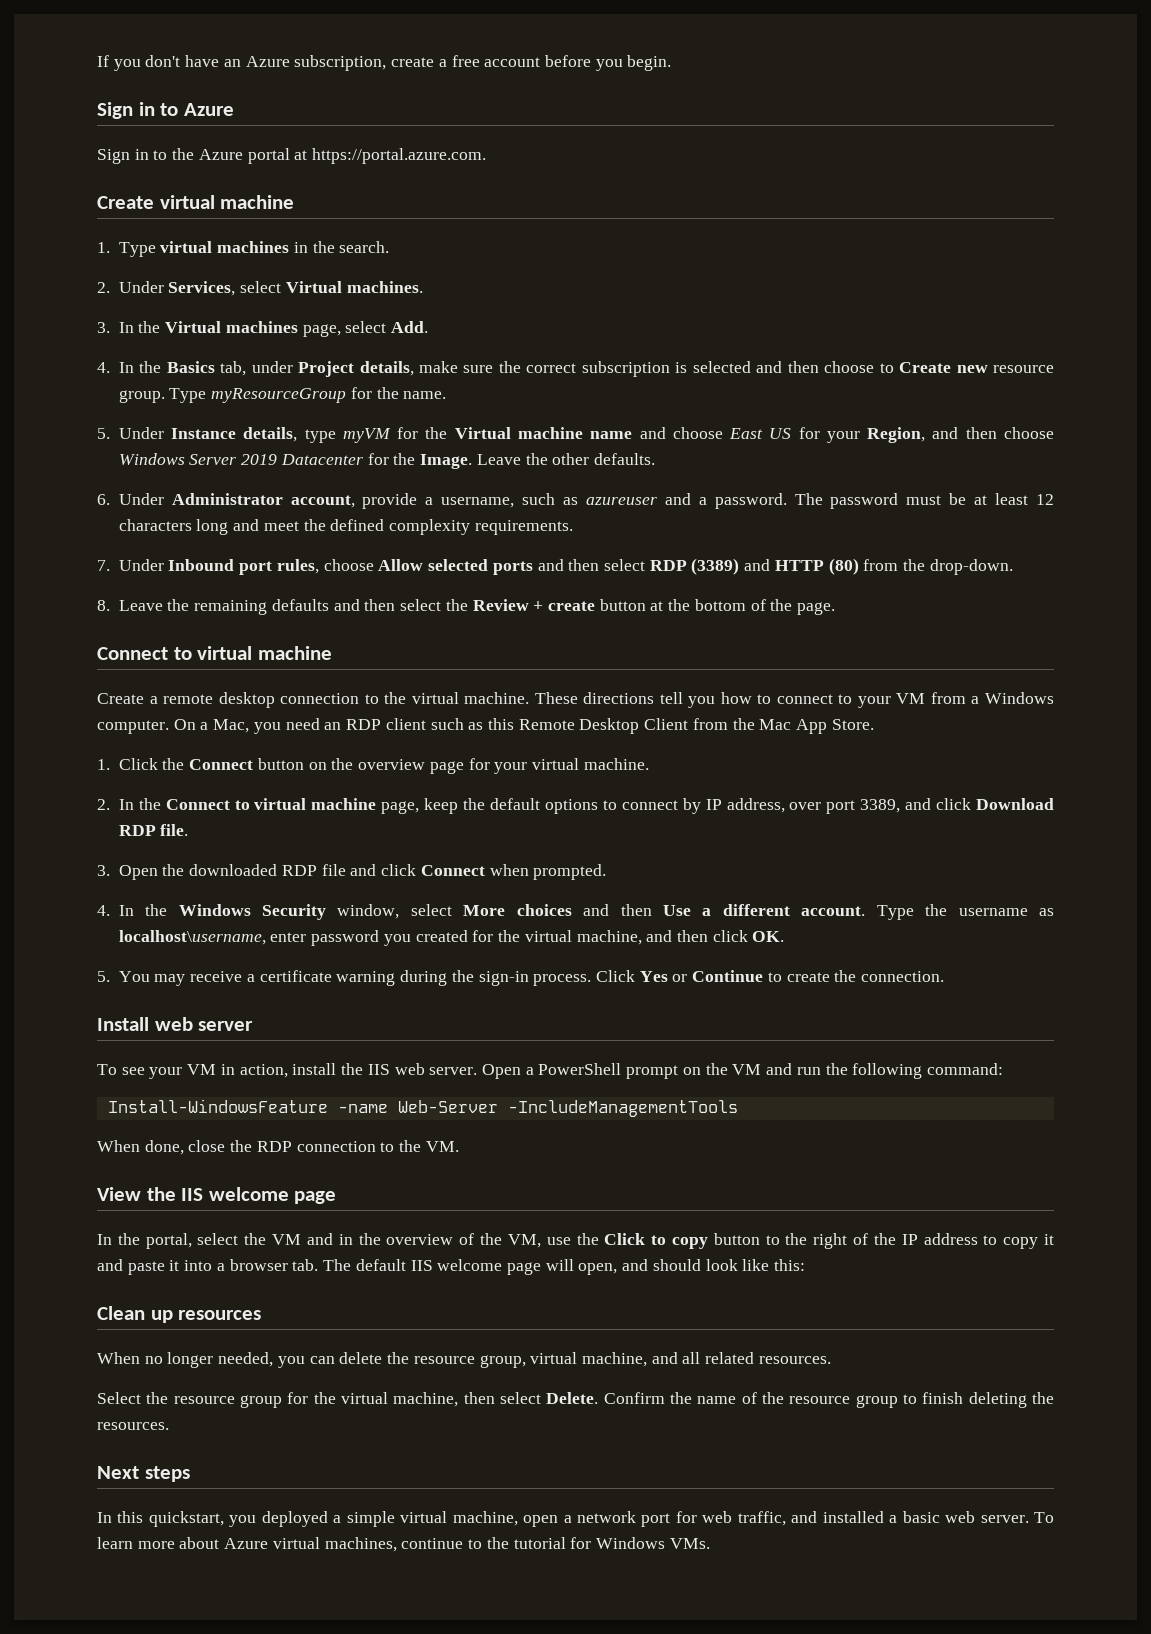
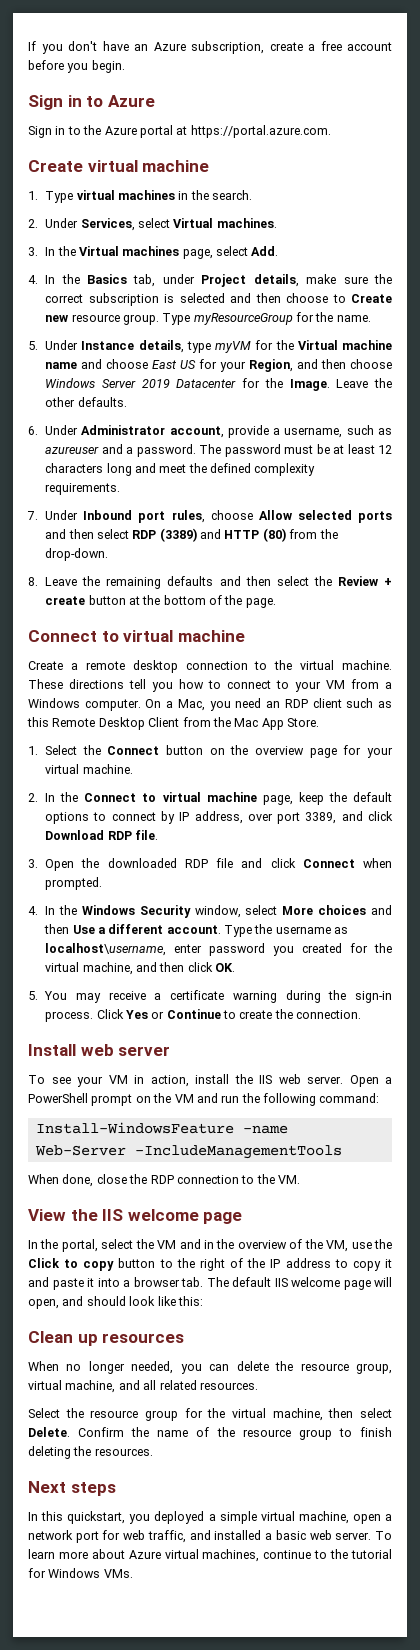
[118,758,158,770] Click -> [45,745,78,755] Select

